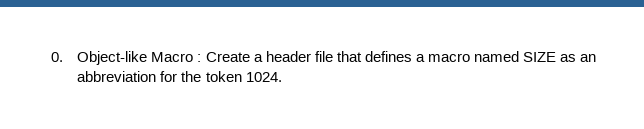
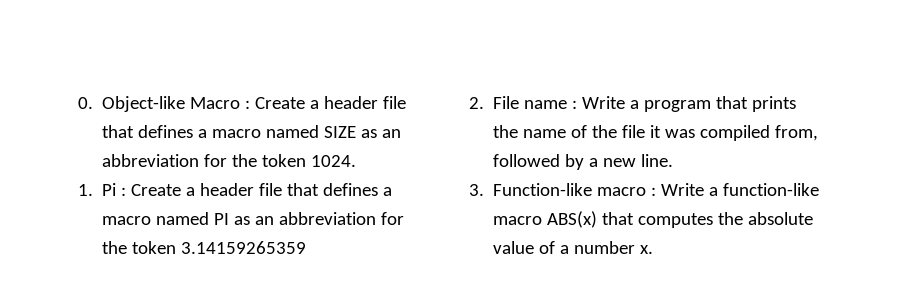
(282, 77) none -> [78,183,393,196] [102,212,405,225] [102,241,307,254] [469,96,797,112] [493,125,819,141] [493,154,674,170] [469,183,820,196] [493,211,814,228] [493,241,654,254] // 1. Pi : Create a header file that defines a macro named PI as an abbreviation for the token 3.14159265359 // 2. File name : Write a program that prints the name of the file it was compiled from, followed by a new line. // 3. Function-like macro : Write a function-like macro ABS(x) that computes the absolute value of a number x.

